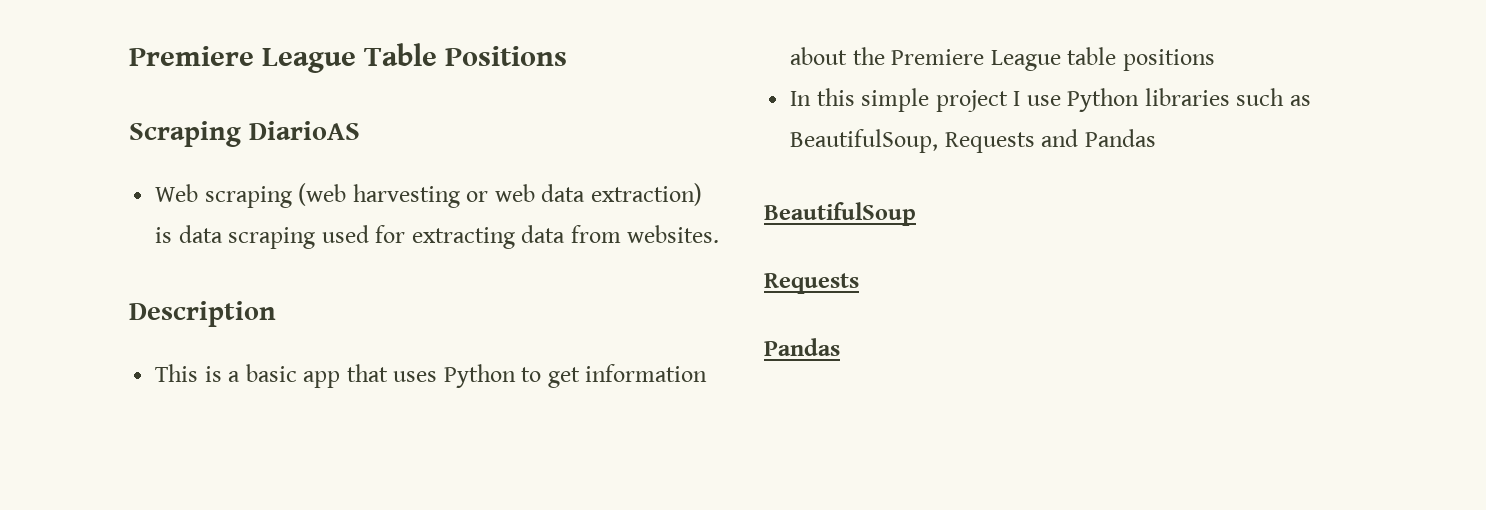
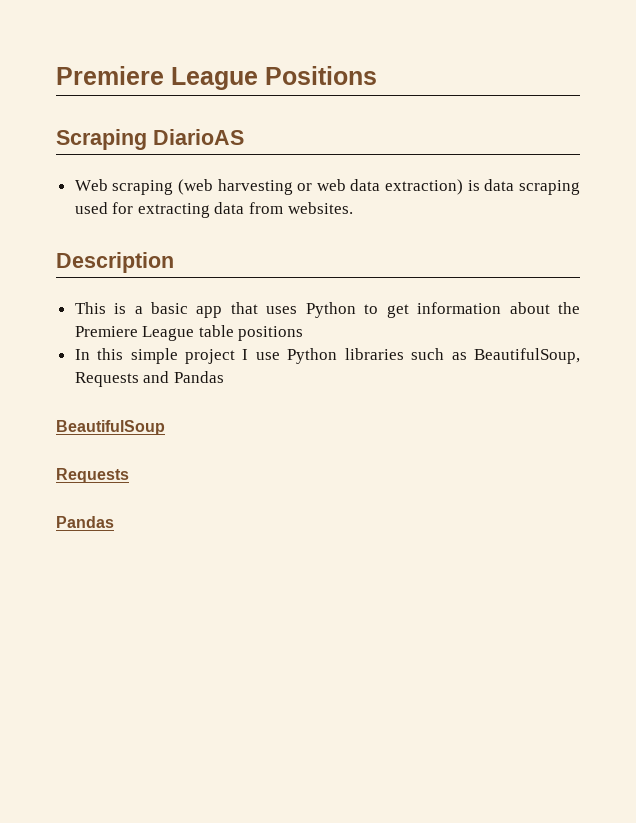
[129,43,438,73] Premiere League Table -> [56,66,258,90] Premiere League

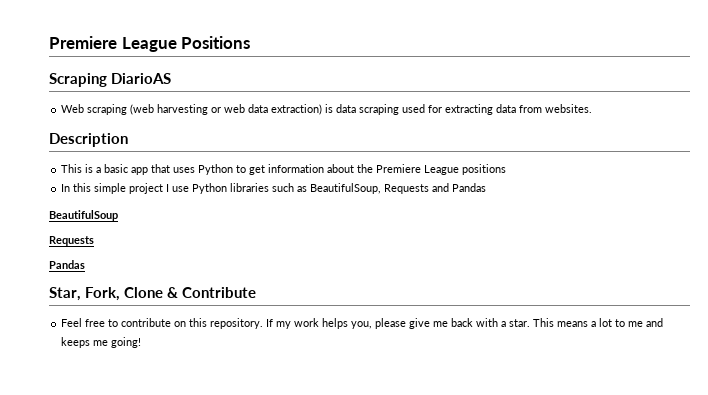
[198,325,234,337] table -> (460, 170) none
(114, 522) none -> [49,287,257,301] [61,318,664,329] [61,337,142,348] // Star, Fork, Clone & Contribute // Feel free to contribute on this repository. If my work helps you, please give me back with a star. This means a lot to me and keeps me going!

